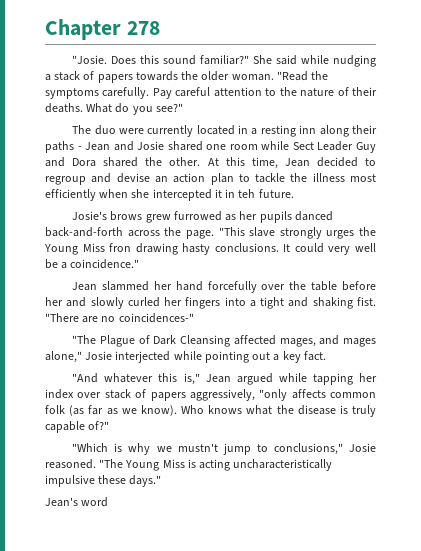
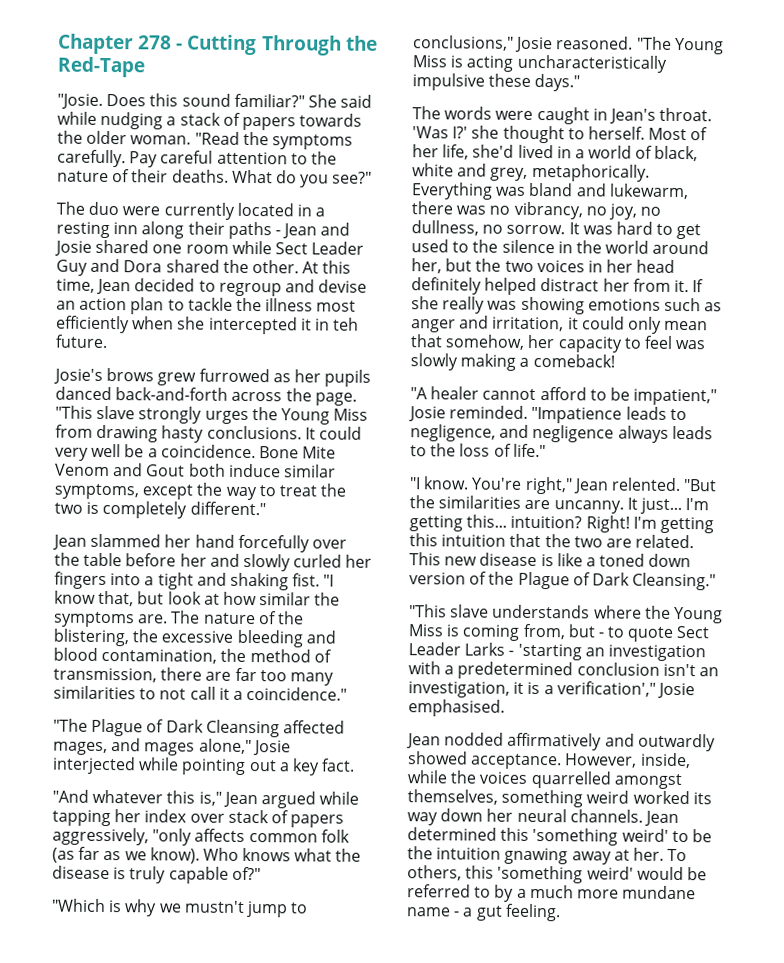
(160, 28) none -> [176,34,378,56] [57,56,145,78] - Cutting Through the Red-Tape
[109,243,132,252] fron -> [55,424,93,438] from
[70,259,140,269] coincidence." -> [160,444,337,459] [55,463,336,478] [54,482,347,501] [54,500,266,519] coincidence. Bone Mite Venom and Gout both induce similar symptoms, except the way to treat the two is completely different."
[45,313,194,323] "There are no coincidences-" -> [323,574,335,587] [54,590,341,607] [53,610,304,628] [53,628,336,648] [53,647,332,664] [53,667,334,686] [53,685,348,701] "I know that, but look at how similar the symptoms are. The nature of the blistering, the excessive bleeding and blood contamination, the method of transmission, there are far too many similarities to not call it a coincidence."
[45,497,109,507] Jean's word -> [412,106,713,125] [412,125,709,144] [412,144,699,162] [412,163,650,182] [411,182,689,200] [411,201,662,220] [411,220,702,240] [411,239,710,255] [411,258,676,274] [411,277,705,296] [411,296,723,315] [411,315,709,334] [410,334,706,353] [410,353,615,371] [410,386,718,406] [408,405,687,424] [410,424,713,443] [410,443,546,458] [409,476,718,495] [409,495,710,515] [409,514,714,534] [409,533,695,549] [409,552,692,568] [409,571,717,591] [409,604,723,624] [408,623,710,642] [408,642,706,662] [408,661,719,680] [408,681,695,699] [408,699,505,717] [406,732,716,752] [408,751,691,770] [407,770,682,790] [407,789,712,808] [407,808,679,827] [407,827,712,846] [407,846,688,865] [407,865,707,884] [407,884,697,902] [406,903,561,922] The words were caught in Jean's throat. 'Was I?' she thought to herself. Most of her life, she'd lived in a world of black, white and grey, metaphorically. Everything was bland and lukewarm, there was no vibrancy, no joy, no dullness, no sorrow. It was hard to get used to the silence in the world around her, but the two voices in her head definitely helped distract her from it. If she really was showing emotions such as anger and irritation, it could only mean that somehow, her capacity to feel was slowly making a comeback! // "A healer cannot afford to be impatient," Josie reminded. "Impatience leads to negligence, and negligence always leads to the loss of life." // "I know. You're right," Jean relented. "But the similarities are uncanny. It just... I'm getting this... intuition? Right! I'm getting this intuition that the two are related. This new disease is like a toned down version of the Plague of Dark Cleansing." // "This slave understands where the Young Miss is coming from, but - to quote Sect Leader Larks - 'starting an investigation with a predetermined conclusion isn't an investigation, it is a verification'," Josie emphasised. // Jean nodded affirmatively and outwardly showed acceptance. However, inside, while the voices quarrelled amongst themselves, something weird worked its way down her neural channels. Jean determined this 'something weird' to be the intuition gnawing away at her. To others, this 'something weird' would be referred to by a much more mundane name - a gut feeling.

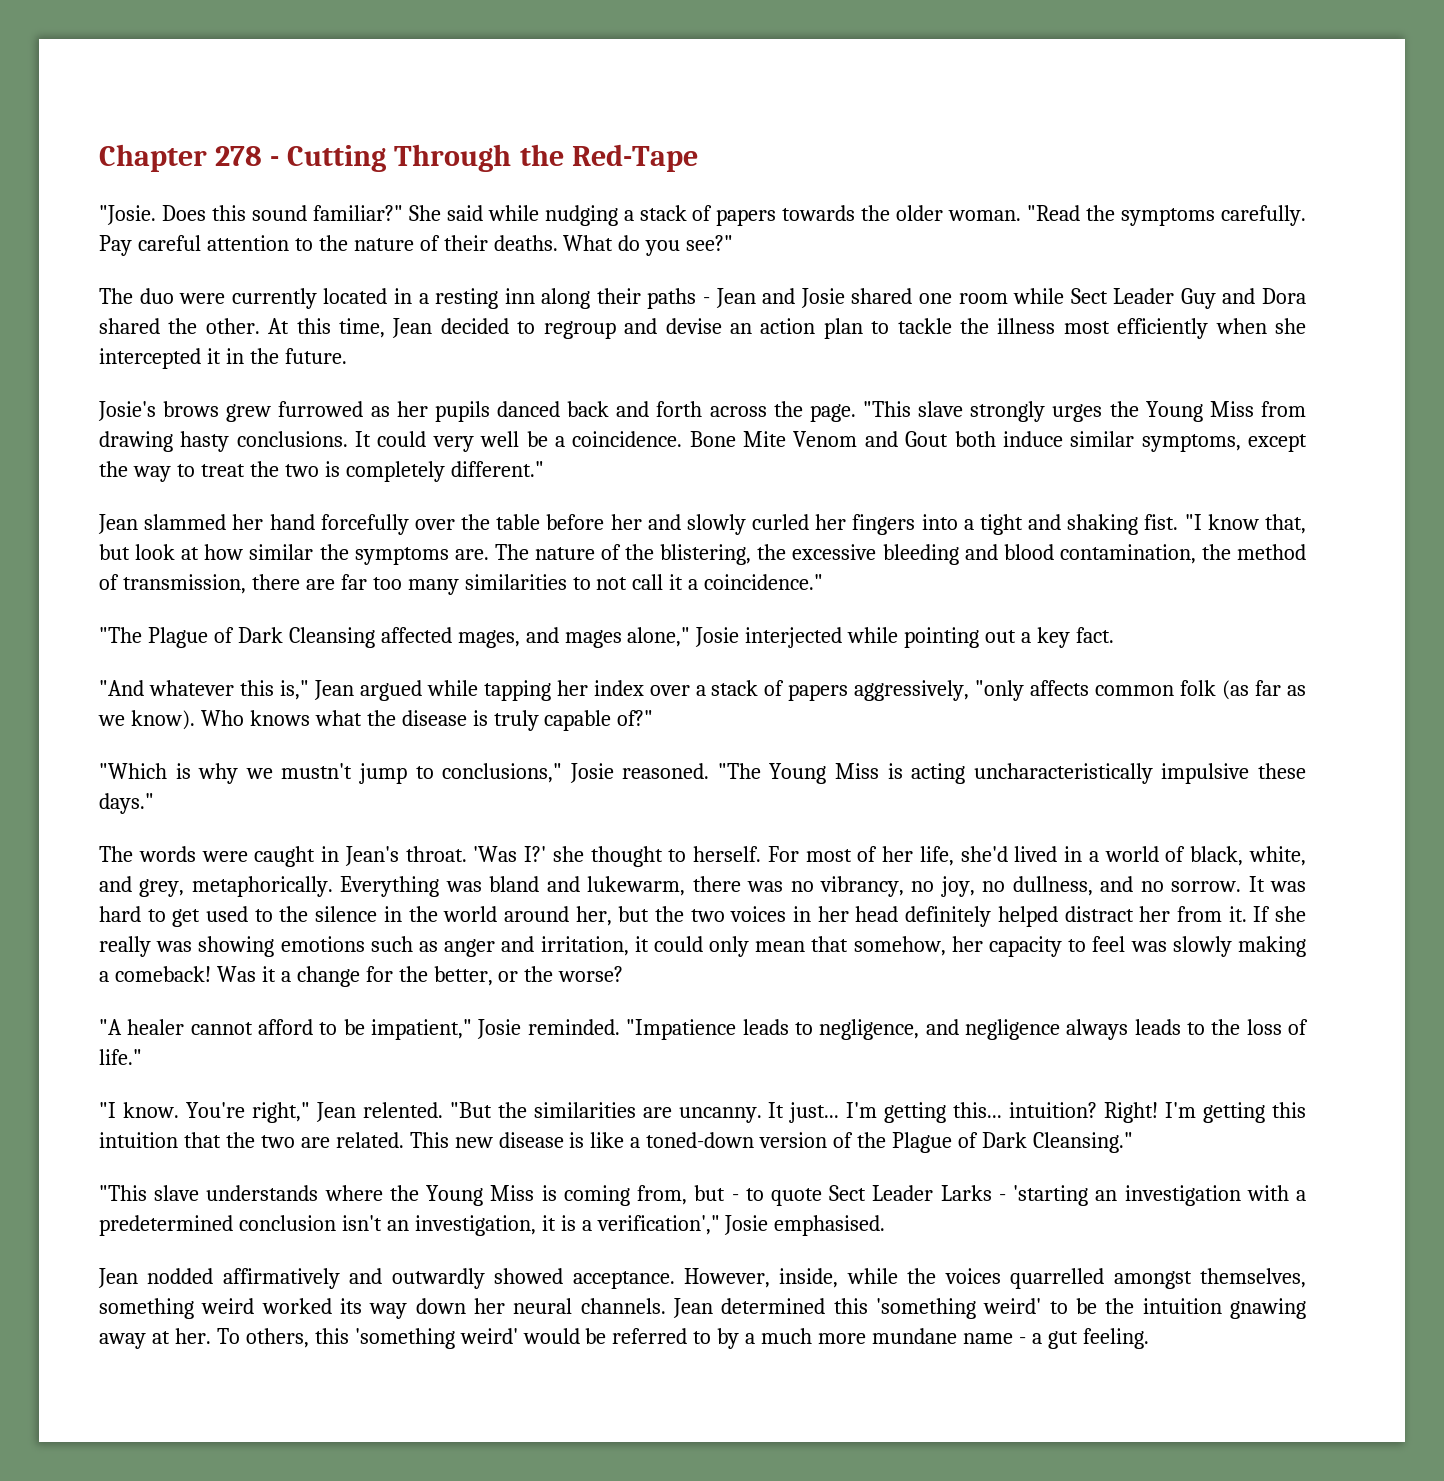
[333,317,360,331] teh -> [249,348,279,364] the
[115,387,229,401] back-and-forth -> [567,401,703,417] back and forth
(225, 818) none -> [695,685,706,696] a
[648,127,688,141] Most -> [767,846,852,862] For most
[412,163,454,177] white -> [1248,846,1306,866] white,
(479, 228) none -> [1100,876,1134,892] and
(615, 360) none -> [216,966,624,987] Was it a change for the better, or the worse?
[599,553,692,568] toned down -> [646,1132,755,1148] toned-down

